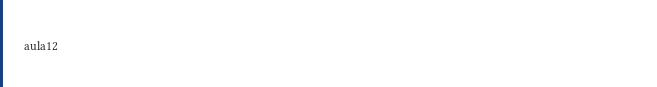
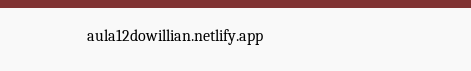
[24,41,58,51] aula12 -> [87,29,263,45] aula12dowillian.netlify.app

